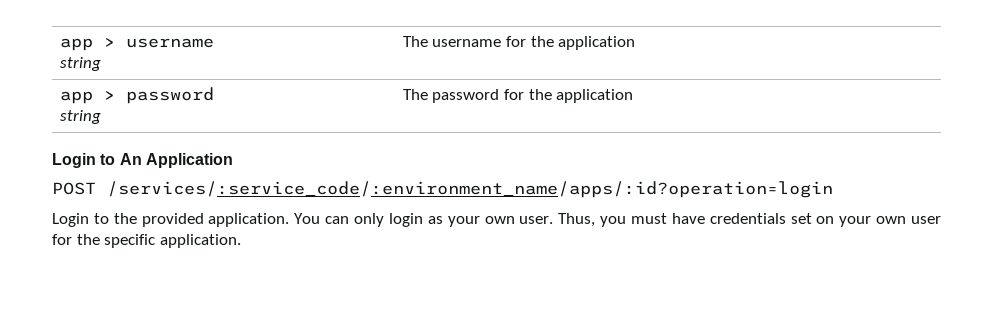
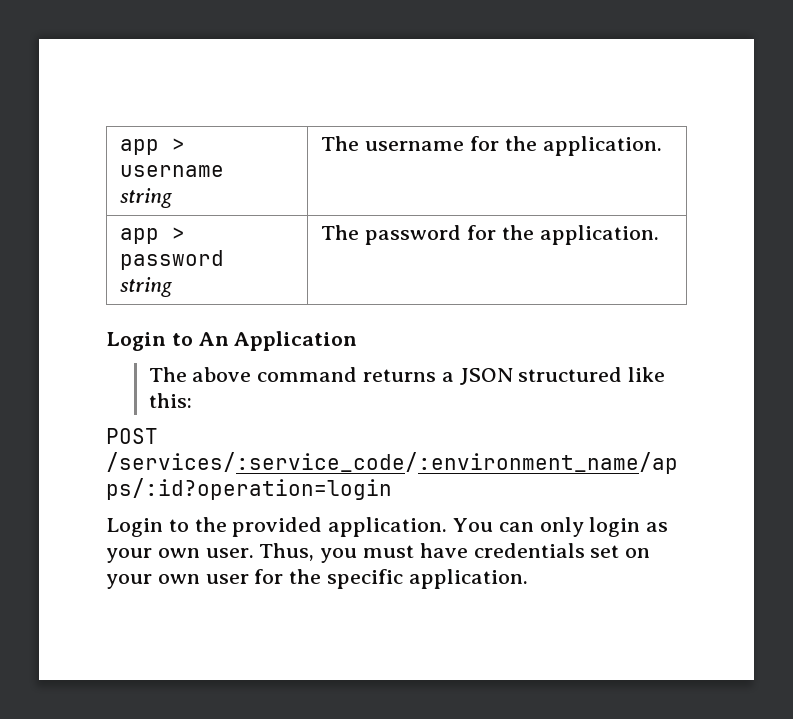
[558,36,636,50] application -> [542,136,662,156] application.
[556,89,634,103] application -> [539,225,659,245] application.
(233, 160) none -> [148,367,666,385] [148,393,192,408] // The above command returns a JSON structured like this:

